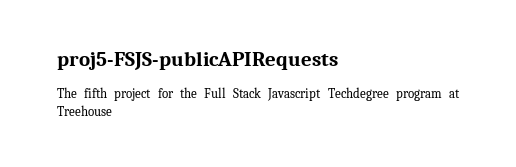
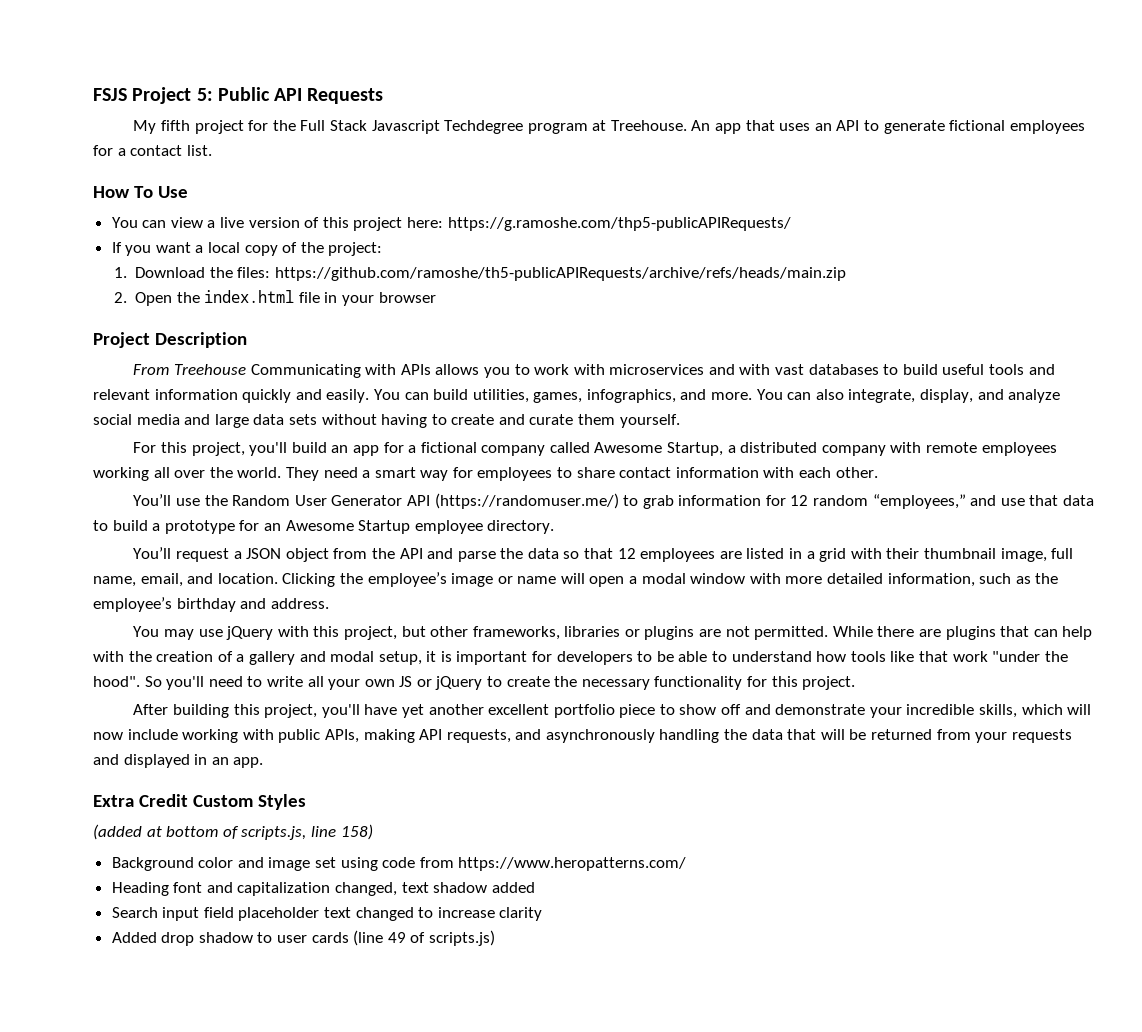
[57,51,338,70] [57,87,77,98] proj5-FSJS-publicAPIRequests // The -> [93,87,384,104] [133,120,157,134] FSJS Project 5: Public API Requests // My
[57,105,112,116] Treehouse -> [610,120,1085,134] [93,145,212,156] [93,186,188,198] [111,217,791,231] [111,242,383,256] [113,267,846,281] [113,290,436,306] [93,332,247,348] [133,364,1055,378] [93,389,1061,403] [93,414,680,428] [133,442,1057,456] [93,467,878,481] [133,493,1094,509] [93,520,555,534] [133,547,1074,562] [93,572,1059,587] [93,597,329,612] [133,626,1093,640] [93,651,1068,665] [93,676,856,690] [133,704,1092,718] [93,729,1072,743] [93,754,264,768] [93,794,306,810] [93,824,373,840] [111,857,687,871] [111,882,535,896] [111,907,543,921] [111,930,496,946] Treehouse. An app that uses an API to generate fictional employees for a contact list. // How To Use // You can view a live version of this project here: https://g.ramoshe.com/thp5-publicAPIRequests/ // If you want a local copy of the project: // 1. Download the files: https://github.com/ramoshe/th5-publicAPIRequests/archive/refs/heads/main.zip // 2. Open the index.html file in your browser // Project Description // From Treehouse Communicating with APIs allows you to work with microservices and with vast databases to build useful tools and relevant information quickly and easily. You can build utilities, games, infographics, and more. You can also integrate, display, and analyze social media and large data sets without having to create and curate them yourself. // For this project, you'll build an app for a fictional company called Awesome Startup, a distributed company with remote employees working all over the world. They need a smart way for employees to share contact information with each other. // You’ll use the Random User Generator API (https://randomuser.me/) to grab information for 12 random “employees,” and use that data to build a prototype for an Awesome Startup employee directory. // You’ll request a JSON object from the API and parse the data so that 12 employees are listed in a grid with their thumbnail image, full name, email, and location. Clicking the employee’s image or name will open a modal window with more detailed information, such as the employee’s birthday and address. // You may use jQuery with this project, but other frameworks, libraries or plugins are not permitted. While there are plugins that can help with the creation of a gallery and modal setup, it is important for developers to be able to understand how tools like that work "under the hood". So you'll need to write all your own JS or jQuery to create the necessary functionality for this project. // After building this project, you'll have yet another excellent portfolio piece to show off and demonstrate your incredible skills, which will now include working with public APIs, making API requests, and asynchronously handling the data that will be returned from your requests and displayed in an app. // Extra Credit Custom Styles // (added at bottom of scripts.js, line 158) // Background color and image set using code from https://www.heropatterns.com/ // Heading font and capitalization changed, text shadow added // Search input field placeholder text changed to increase clarity // Added drop shadow to user cards (line 49 of scripts.js)

